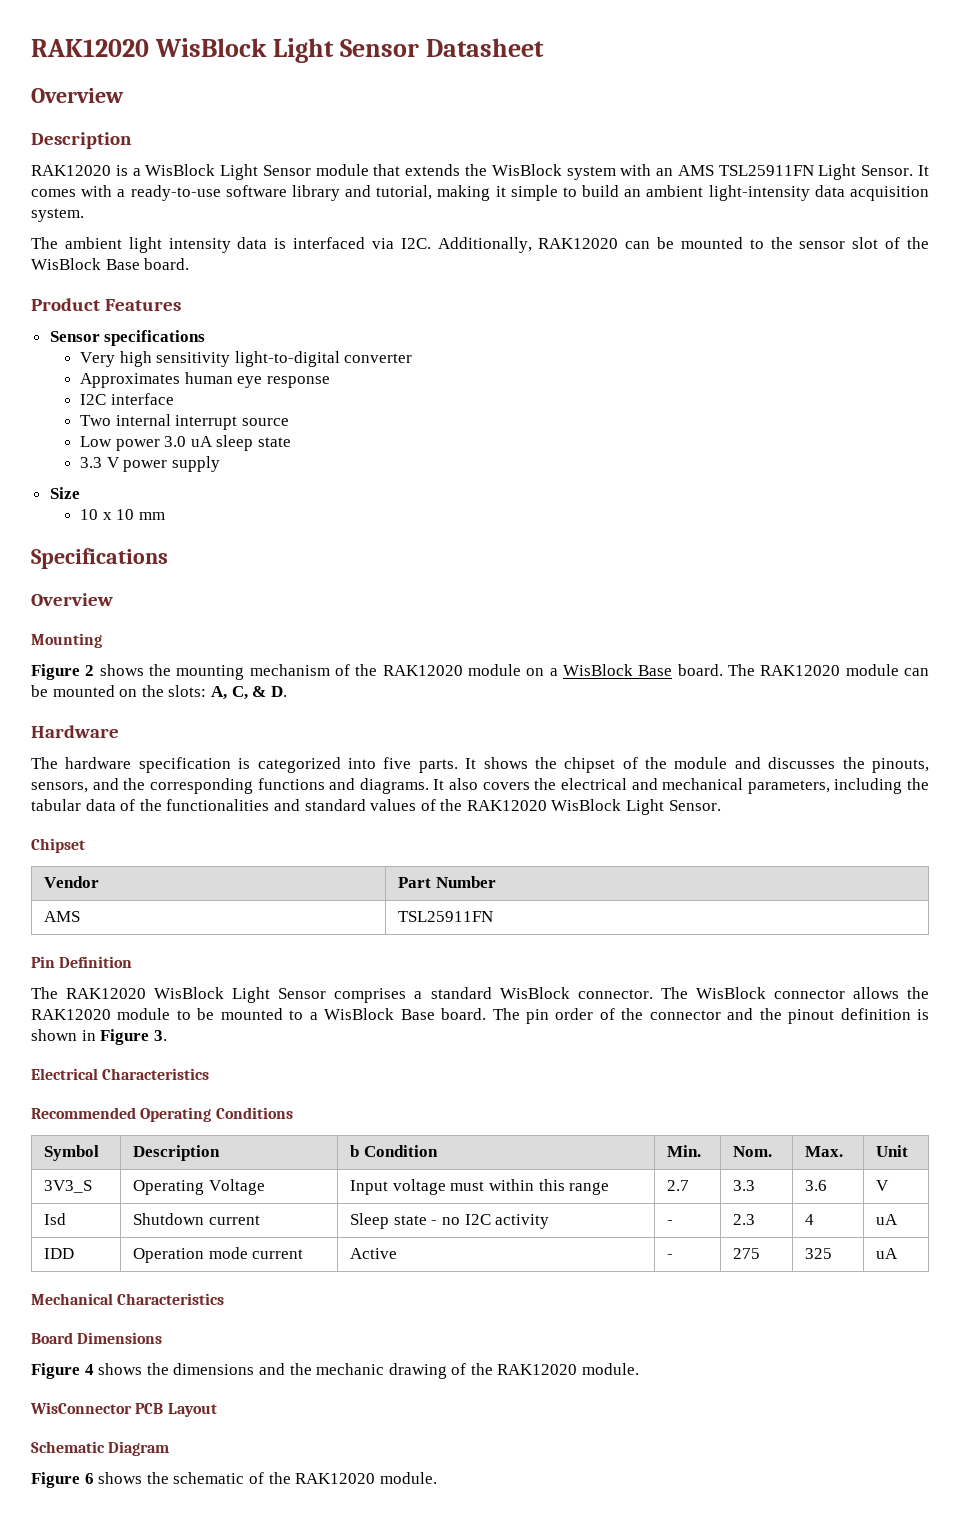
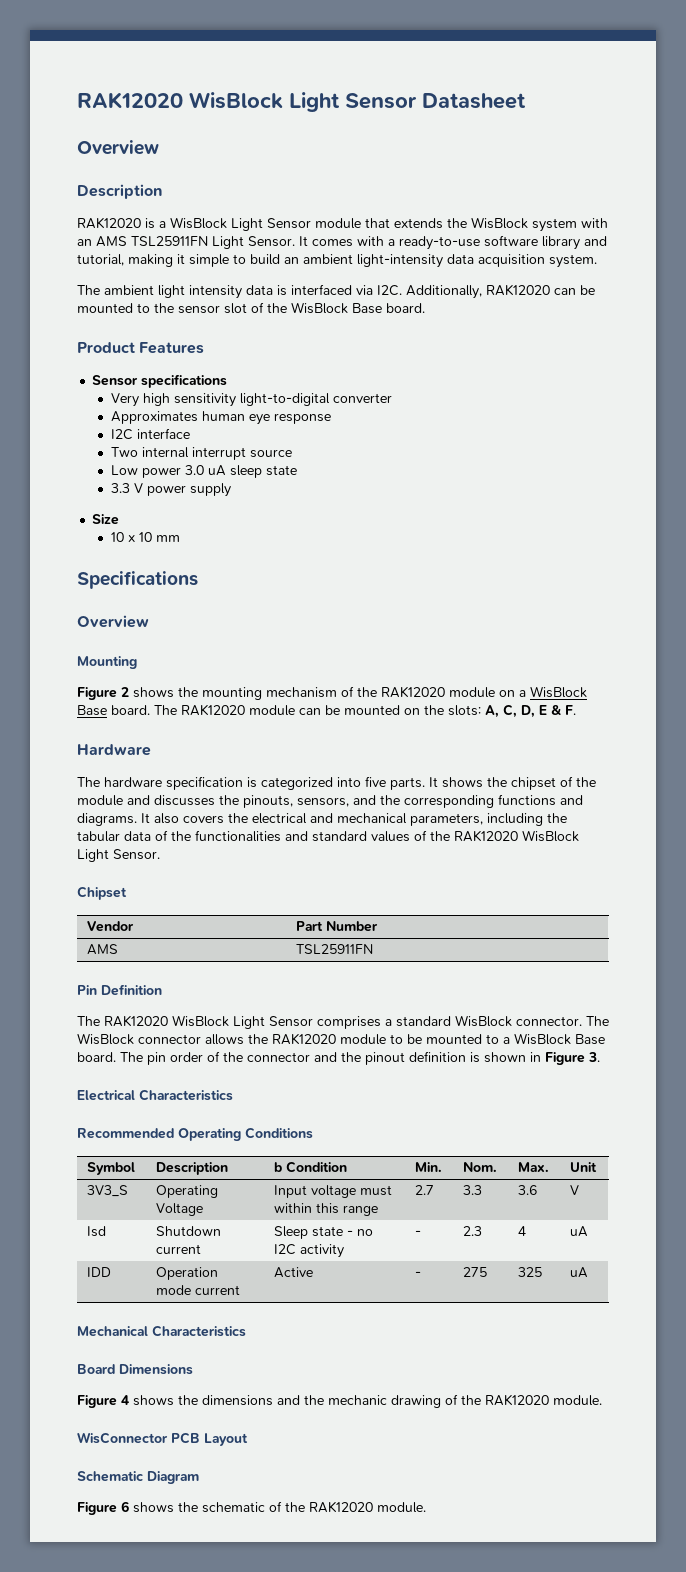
[252,686,287,697] & D. -> [521,705,576,718] D, E & F.

